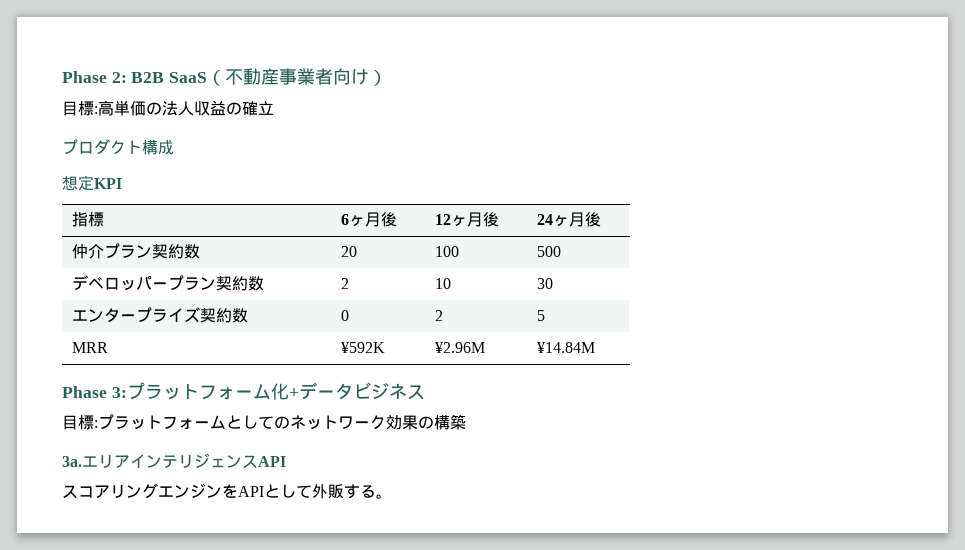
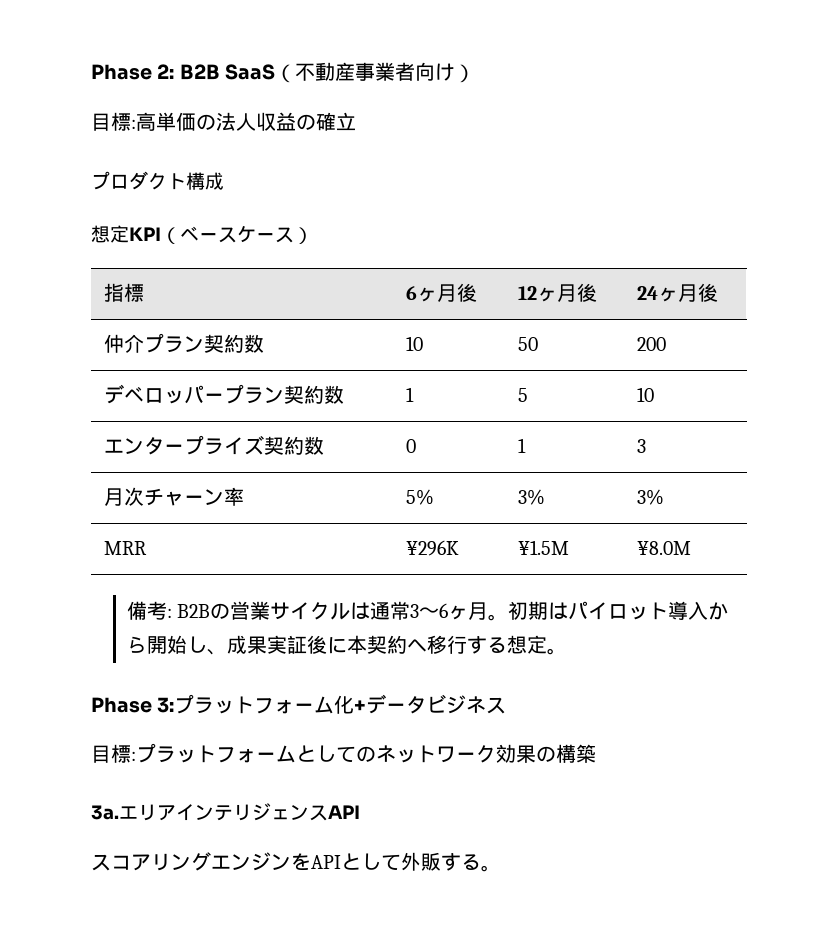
(122, 183) none -> [161,225,313,244] （ベースケース）
[341,246,358,257] [435,246,460,257] [537,246,562,257] 20 | 100 | 500 -> [405,336,423,351] [517,337,538,351] [636,337,666,351] 10 | 50 | 200
[341,278,350,289] [435,278,452,289] [537,278,554,289] 2 | 10 | 30 -> [405,387,414,402] [517,388,528,402] [636,387,654,402] 1 | 5 | 10
[435,310,444,321] [537,310,546,321] [72,342,109,353] [341,342,386,353] [435,342,486,353] [537,342,596,353] 2 | 5 // MRR | ¥592K | ¥2.96M | ¥14.84M -> [517,438,526,453] [636,439,646,453] [103,487,244,506] [405,489,434,505] [517,489,545,505] [636,489,664,505] [103,541,147,555] [405,540,459,556] [517,540,569,555] [636,541,691,555] [127,601,729,621] [127,635,568,655] 1 | 3 // 月次チャーン率 | 5% | 3% | 3% // MRR | ¥296K | ¥1.5M | ¥8.0M // 備考: B2Bの営業サイクルは通常3〜6ヶ月。初期はパイロット導入から開始し、成果実証後に本契約へ移行する想定。

